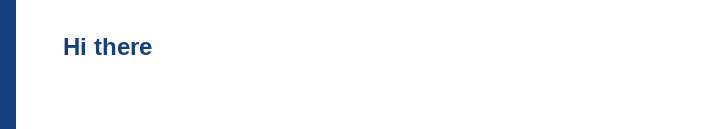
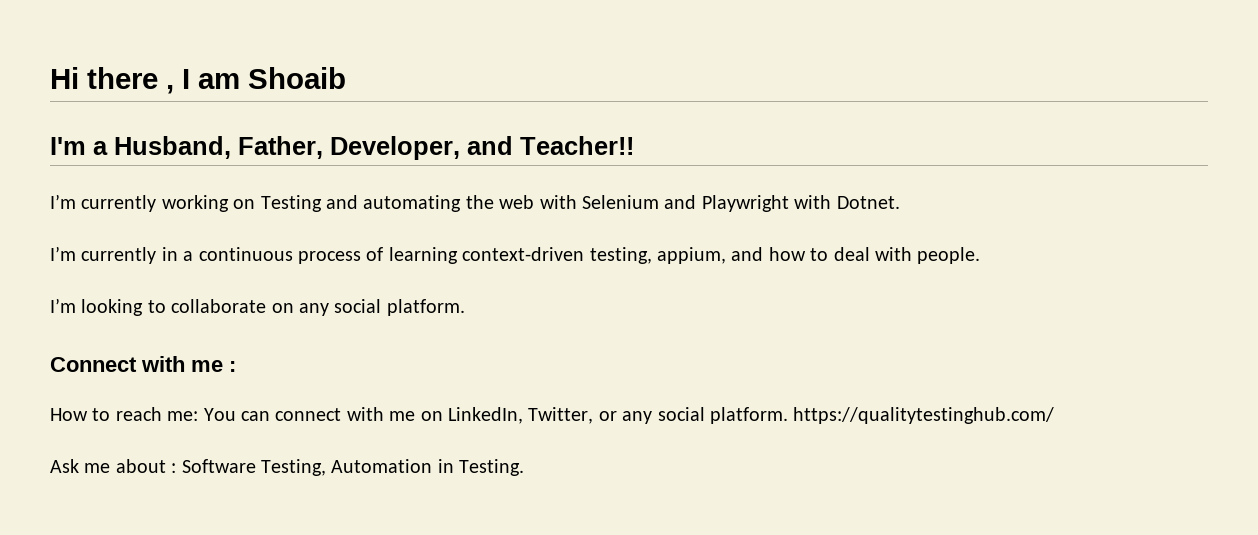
(152, 46) none -> [166,67,346,94] [50,136,634,160] [50,194,900,212] [50,246,981,264] [50,298,465,316] [50,356,236,372] [50,407,1055,424] [50,459,525,476] , I am Shoaib // I'm a Husband, Father, Developer, and Teacher!! // I’m currently working on Testing and automating the web with Selenium and Playwright with Dotnet. // I’m currently in a continuous process of learning context-driven testing, appium, and how to deal with people. // I’m looking to collaborate on any social platform. // Connect with me : // How to reach me: You can connect with me on LinkedIn, Twitter, or any social platform. https://qualitytestinghub.com/ // Ask me about : Software Testing, Automation in Testing.

